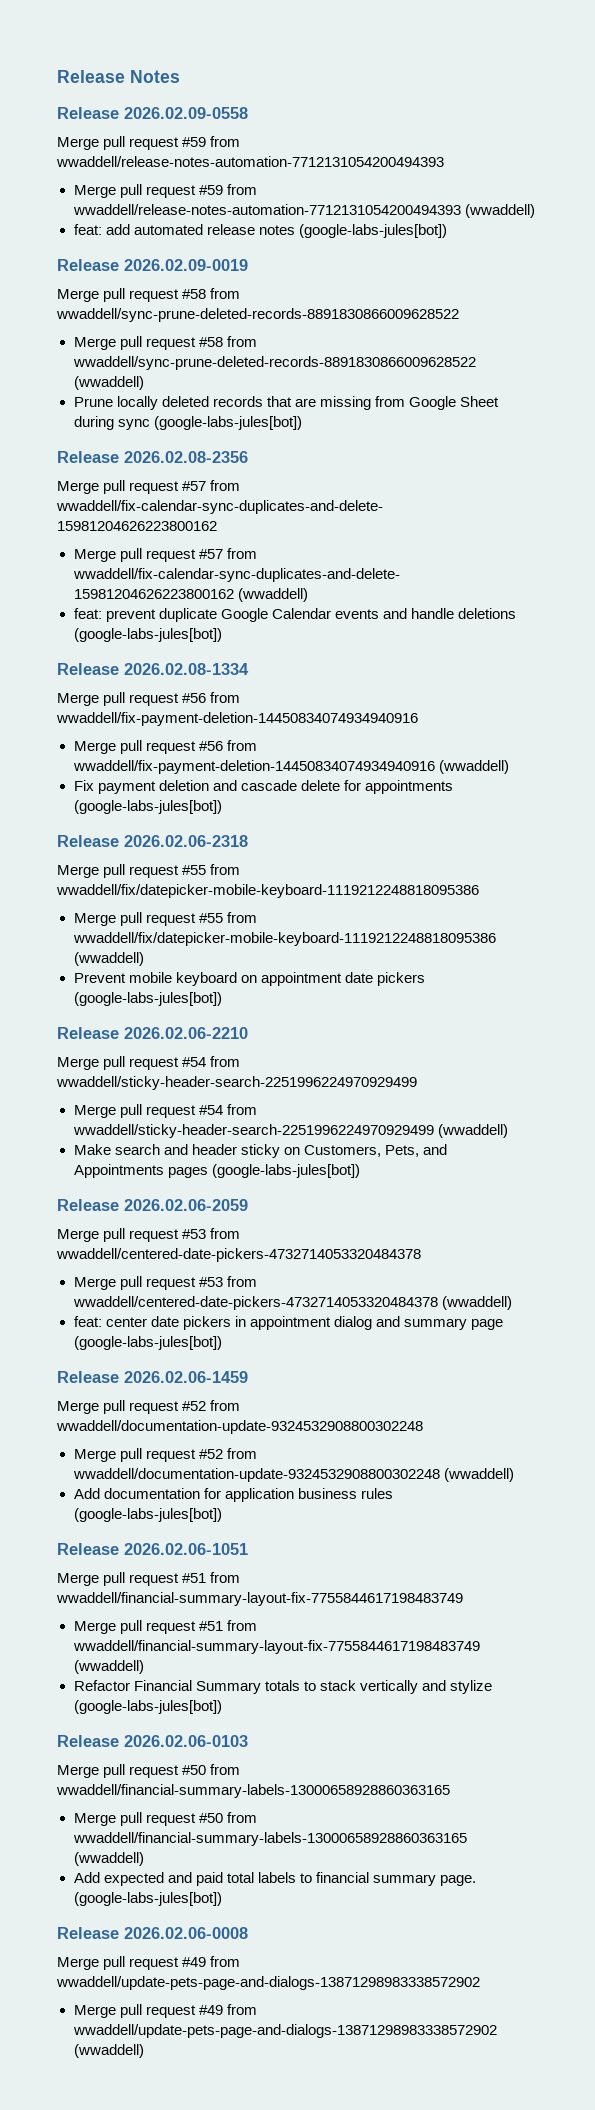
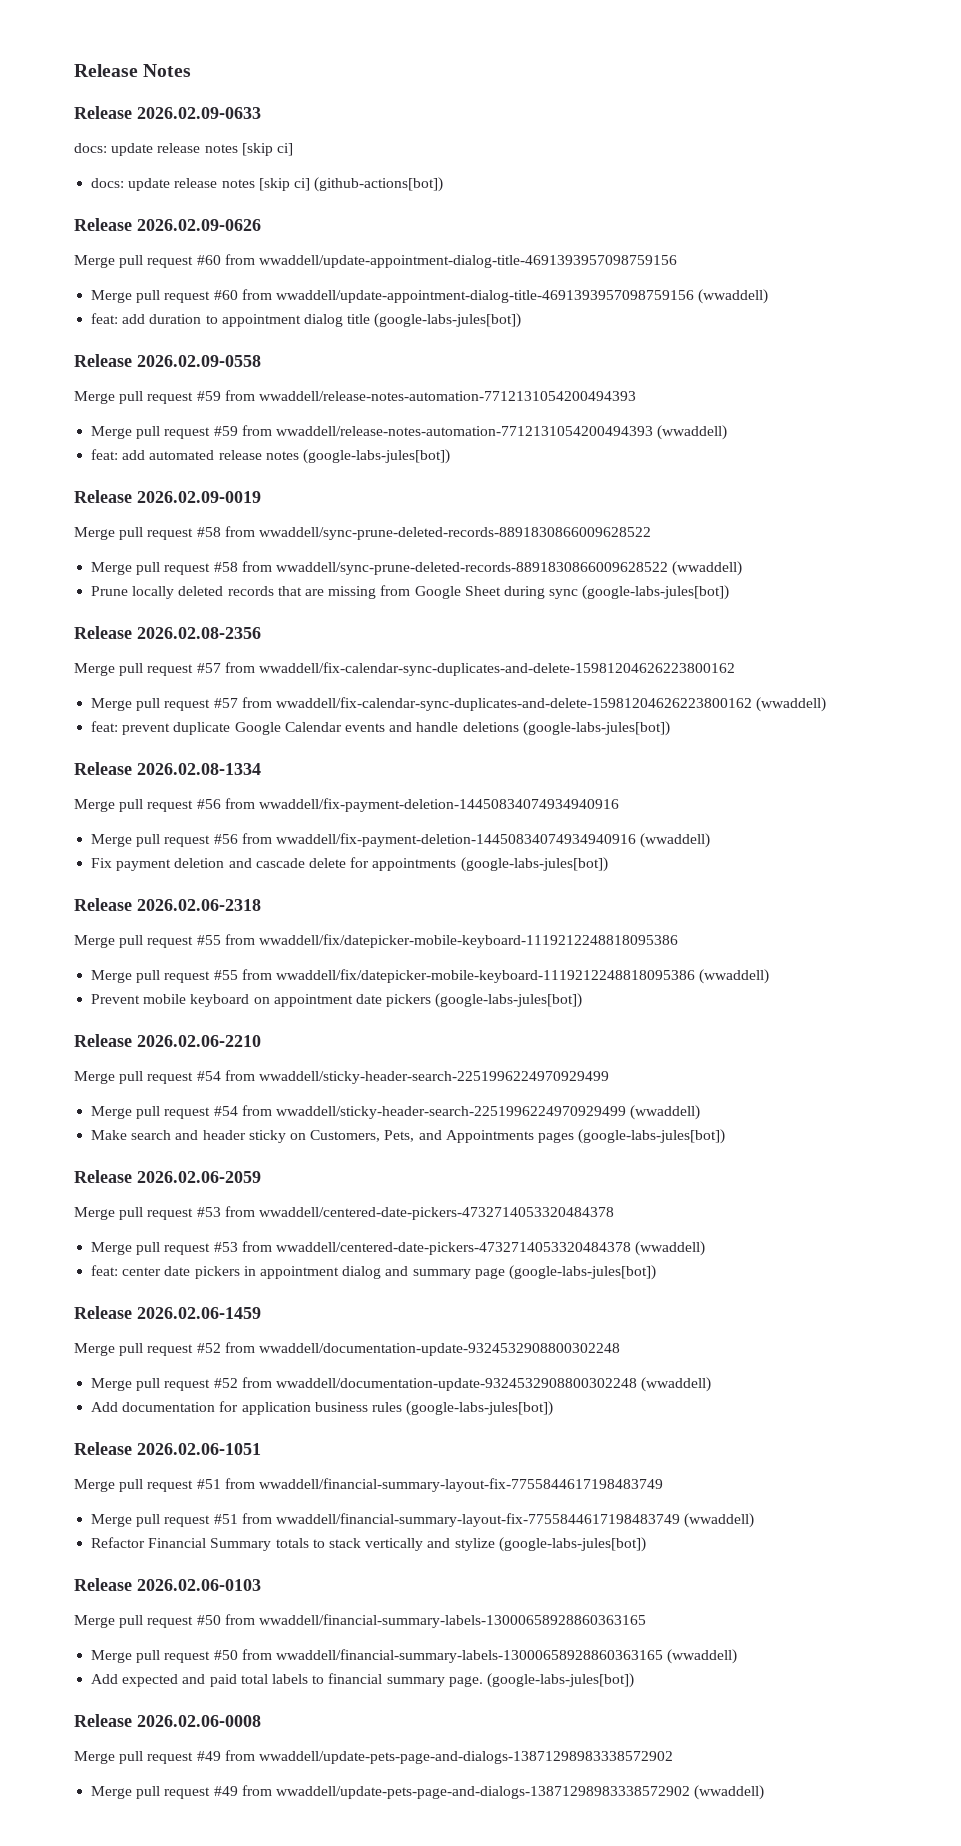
(180, 76) none -> [74,106,261,119] [74,143,293,156] [91,177,444,192] [74,218,261,231] [74,254,677,268] [91,289,769,304] [91,313,522,328] // Release 2026.02.09-0633 // docs: update release notes [skip ci] // docs: update release notes [skip ci] (github-actions[bot]) // Release 2026.02.09-0626 // Merge pull request #60 from wwaddell/update-appointment-dialog-title-4691393957098759156 // Merge pull request #60 from wwaddell/update-appointment-dialog-title-4691393957098759156 (wwaddell) // feat: add duration to appointment dialog title (google-labs-jules[bot])

